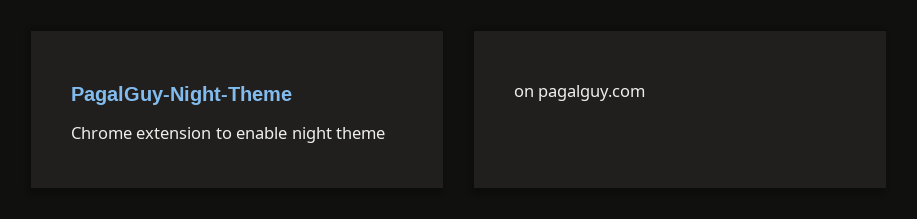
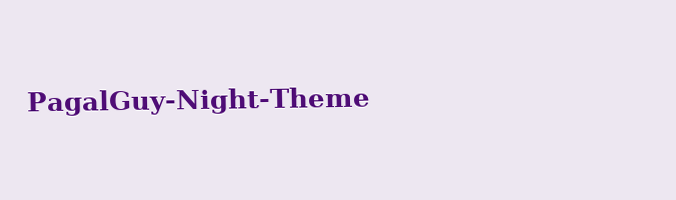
[71,127,386,143] [514,85,646,101] // Chrome extension to enable night theme on pagalguy.com -> (371, 101) none

